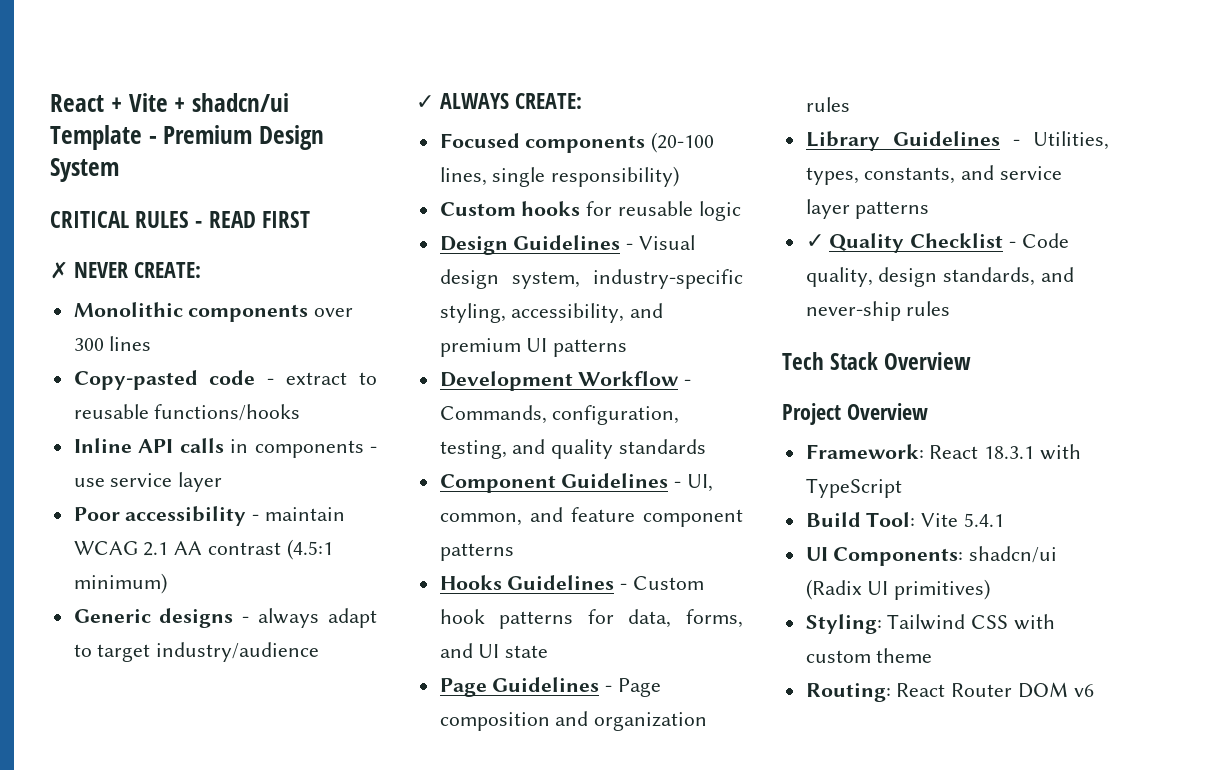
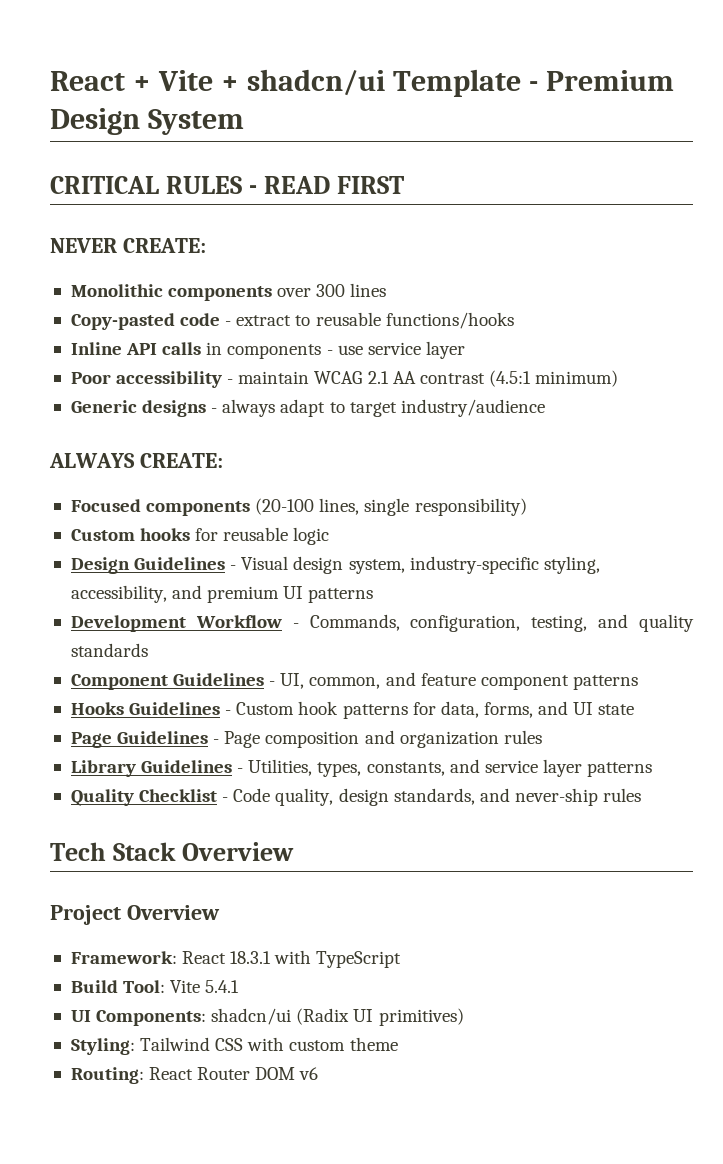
[50,261,68,279] ✗ -> (404, 185) none
[416,95,434,109] ✓ -> (545, 408) none
[805,234,824,248] ✓ -> (653, 769) none

